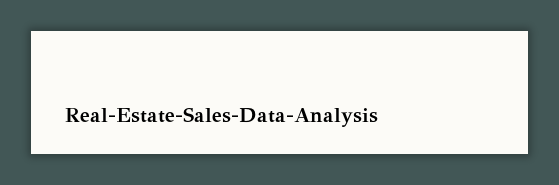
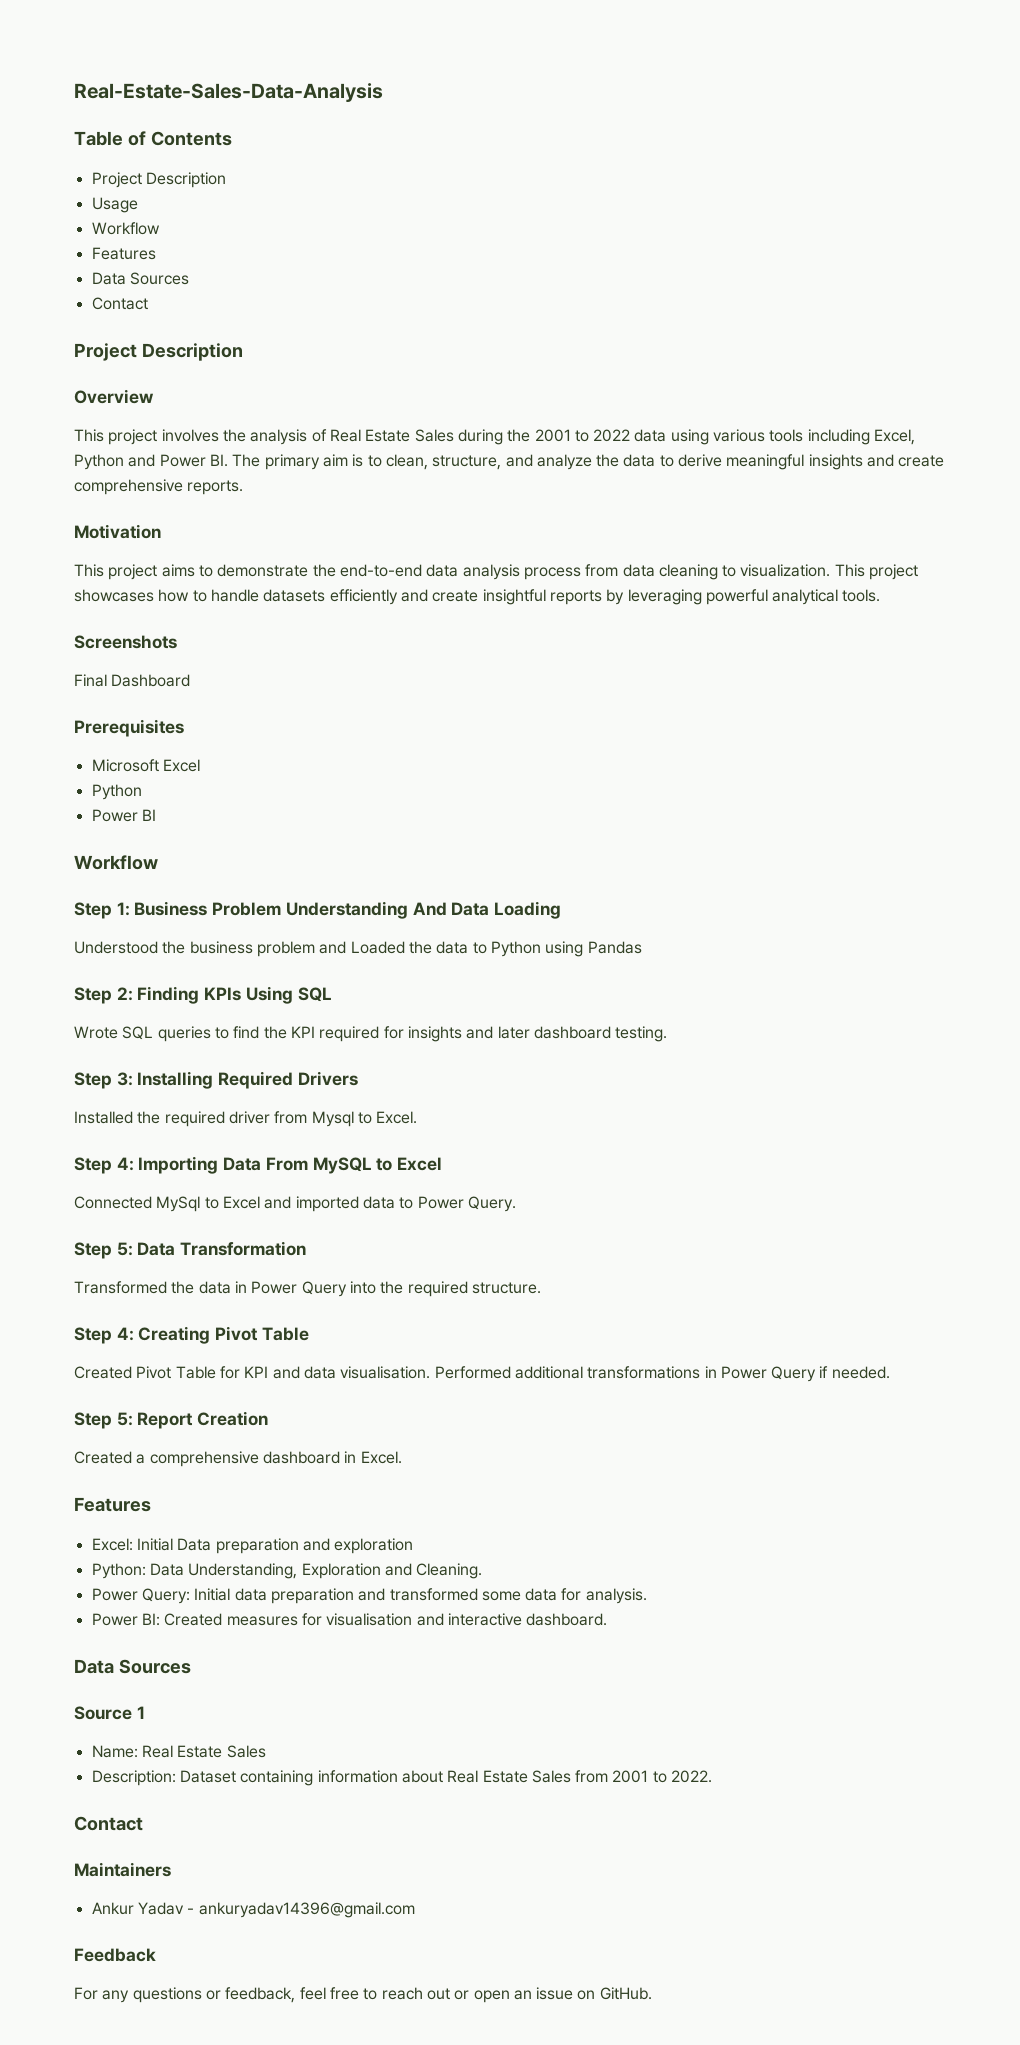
(378, 117) none -> [74,131,232,146] [91,172,226,188] [91,197,138,213] [91,222,160,235] [91,247,156,260] [91,272,189,285] [91,297,148,310] [74,343,243,361] [74,389,154,404] [74,429,916,445] [74,454,945,470] [74,479,244,495] [74,524,161,539] [74,564,919,580] [74,589,881,605] [74,635,177,649] [74,674,191,687] [74,719,184,737] [91,759,200,772] [91,784,142,800] [91,809,156,822] [74,855,158,870] [74,901,562,919] [74,941,642,957] [74,986,332,1004] [74,1026,668,1042] [74,1071,358,1089] [74,1111,418,1127] [74,1156,443,1174] [74,1196,516,1212] [74,1241,307,1259] [74,1281,541,1297] [74,1326,309,1344] [74,1366,890,1382] [74,1411,269,1429] [74,1451,402,1467] [74,1497,151,1512] [91,1538,414,1554] [91,1563,483,1579] [91,1588,647,1604] [91,1613,608,1626] [74,1659,191,1674] [74,1706,145,1720] [91,1745,266,1758] [91,1770,713,1786] [74,1816,143,1831] [74,1862,171,1877] [91,1902,415,1918] [74,1948,156,1962] [74,1987,652,2003] // Table of Contents // Project Description // Usage // Workflow // Features // Data Sources // Contact // Project Description // Overview // This project involves the analysis of Real Estate Sales during the 2001 to 2022 data using various tools including Excel, Python and Power BI. The primary aim is to clean, structure, and analyze the data to derive meaningful insights and create comprehensive reports. // Motivation // This project aims to demonstrate the end-to-end data analysis process from data cleaning to visualization. This project showcases how to handle datasets efficiently and create insightful reports by leveraging powerful analytical tools. // Screenshots // Final Dashboard // Prerequisites // Microsoft Excel // Python // Power BI // Workflow // Step 1: Business Problem Understanding And Data Loading // Understood the business problem and Loaded the data to Python using Pandas // Step 2: Finding KPIs Using SQL // Wrote SQL queries to find the KPI required for insights and later dashboard testing. // Step 3: Installing Required Drivers // Installed the required driver from Mysql to Excel. // Step 4: Importing Data From MySQL to Excel // Connected MySql to Excel and imported data to Power Query. // Step 5: Data Transformation // Transformed the data in Power Query into the required structure. // Step 4: Creating Pivot Table // Created Pivot Table for KPI and data visualisation. Performed additional transformations in Power Query if needed. // Step 5: Report Creation // Created a comprehensive dashboard in Excel. // Features // Excel: Initial Data preparation and exploration // Python: Data Understanding, Exploration and Cleaning. // Power Query: Initial data preparation and transformed some data for analysis. // Power BI: Created measures for visualisation and interactive dashboard. // Data Sources // Source 1 // Name: Real Estate Sales // Description: Dataset containing information about Real Estate Sales from 2001 to 2022. // Contact // Maintainers // Ankur Yadav - ankuryadav14396@gmail.com // Feedback // For any questions or feedback, feel free to reach out or open an issue on GitHub.

